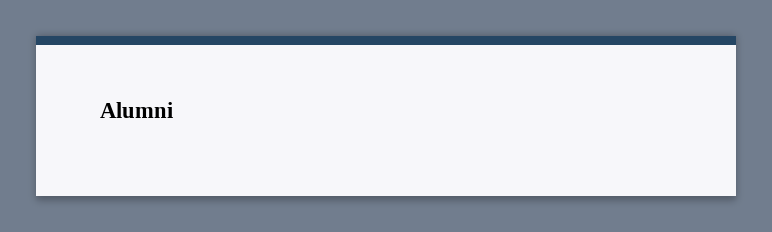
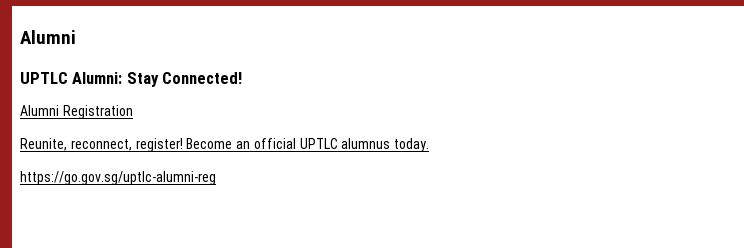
[100,102,173,118] Alumni -> [20,30,76,44] [20,72,243,87] [20,105,133,119] [20,138,430,152] [20,171,216,185] Alumni // UPTLC Alumni: Stay Connected! // Alumni Registration // Reunite, reconnect, register! Become an official UPTLC alumnus today. // https://go.gov.sg/uptlc-alumni-reg

